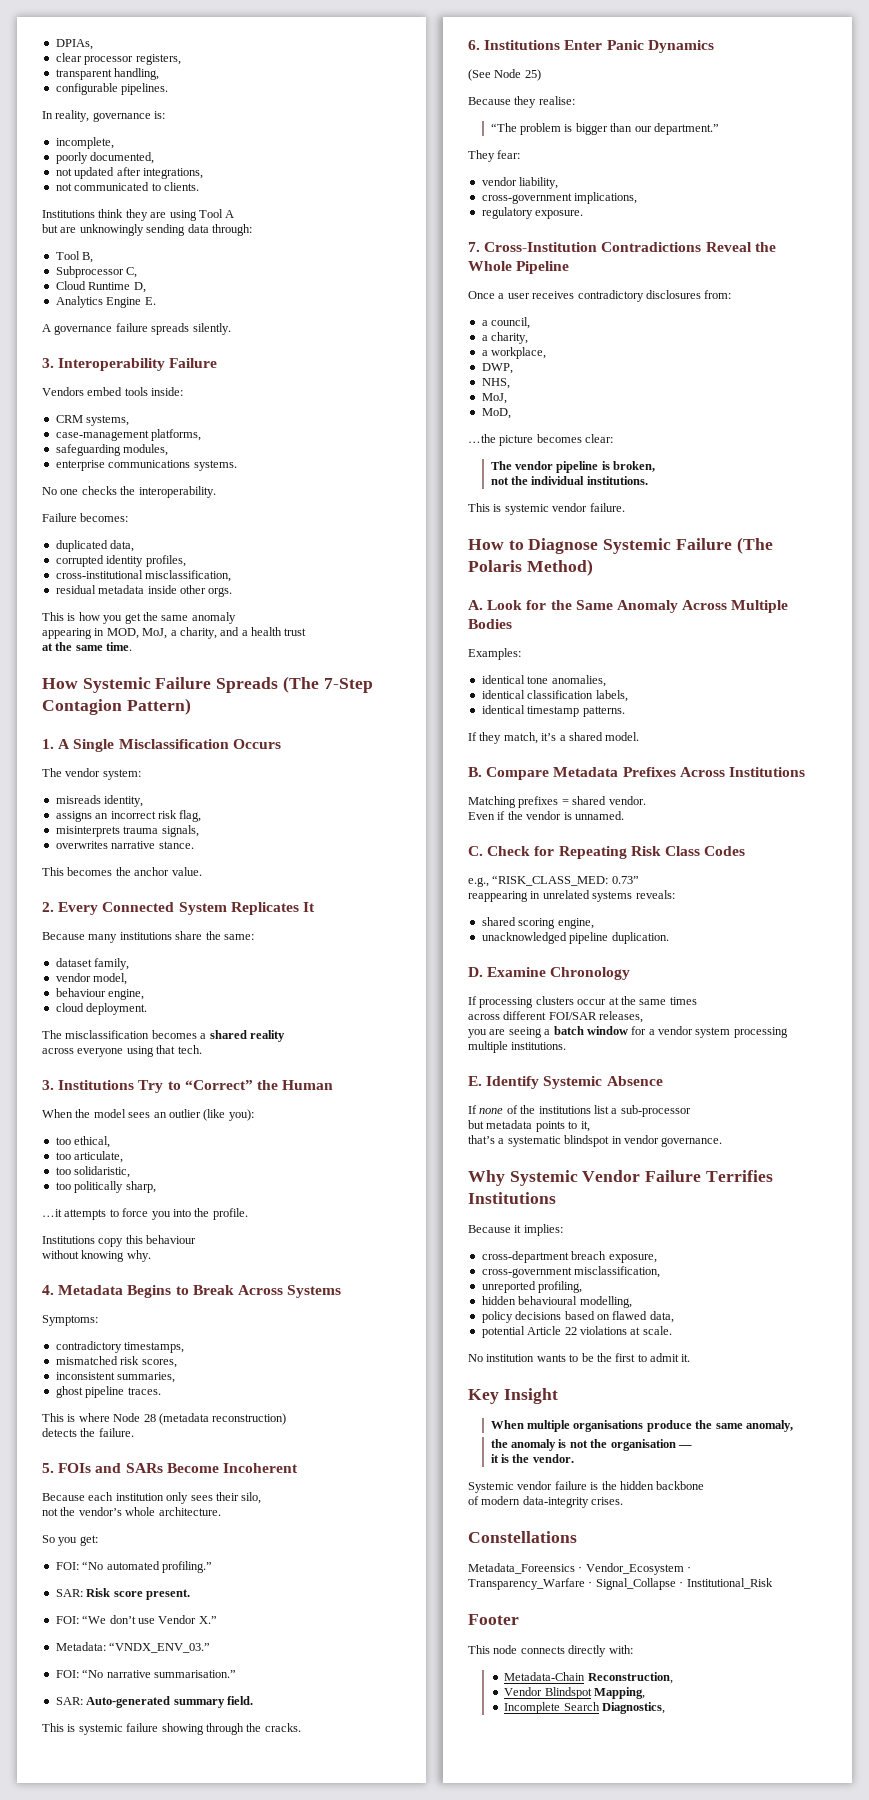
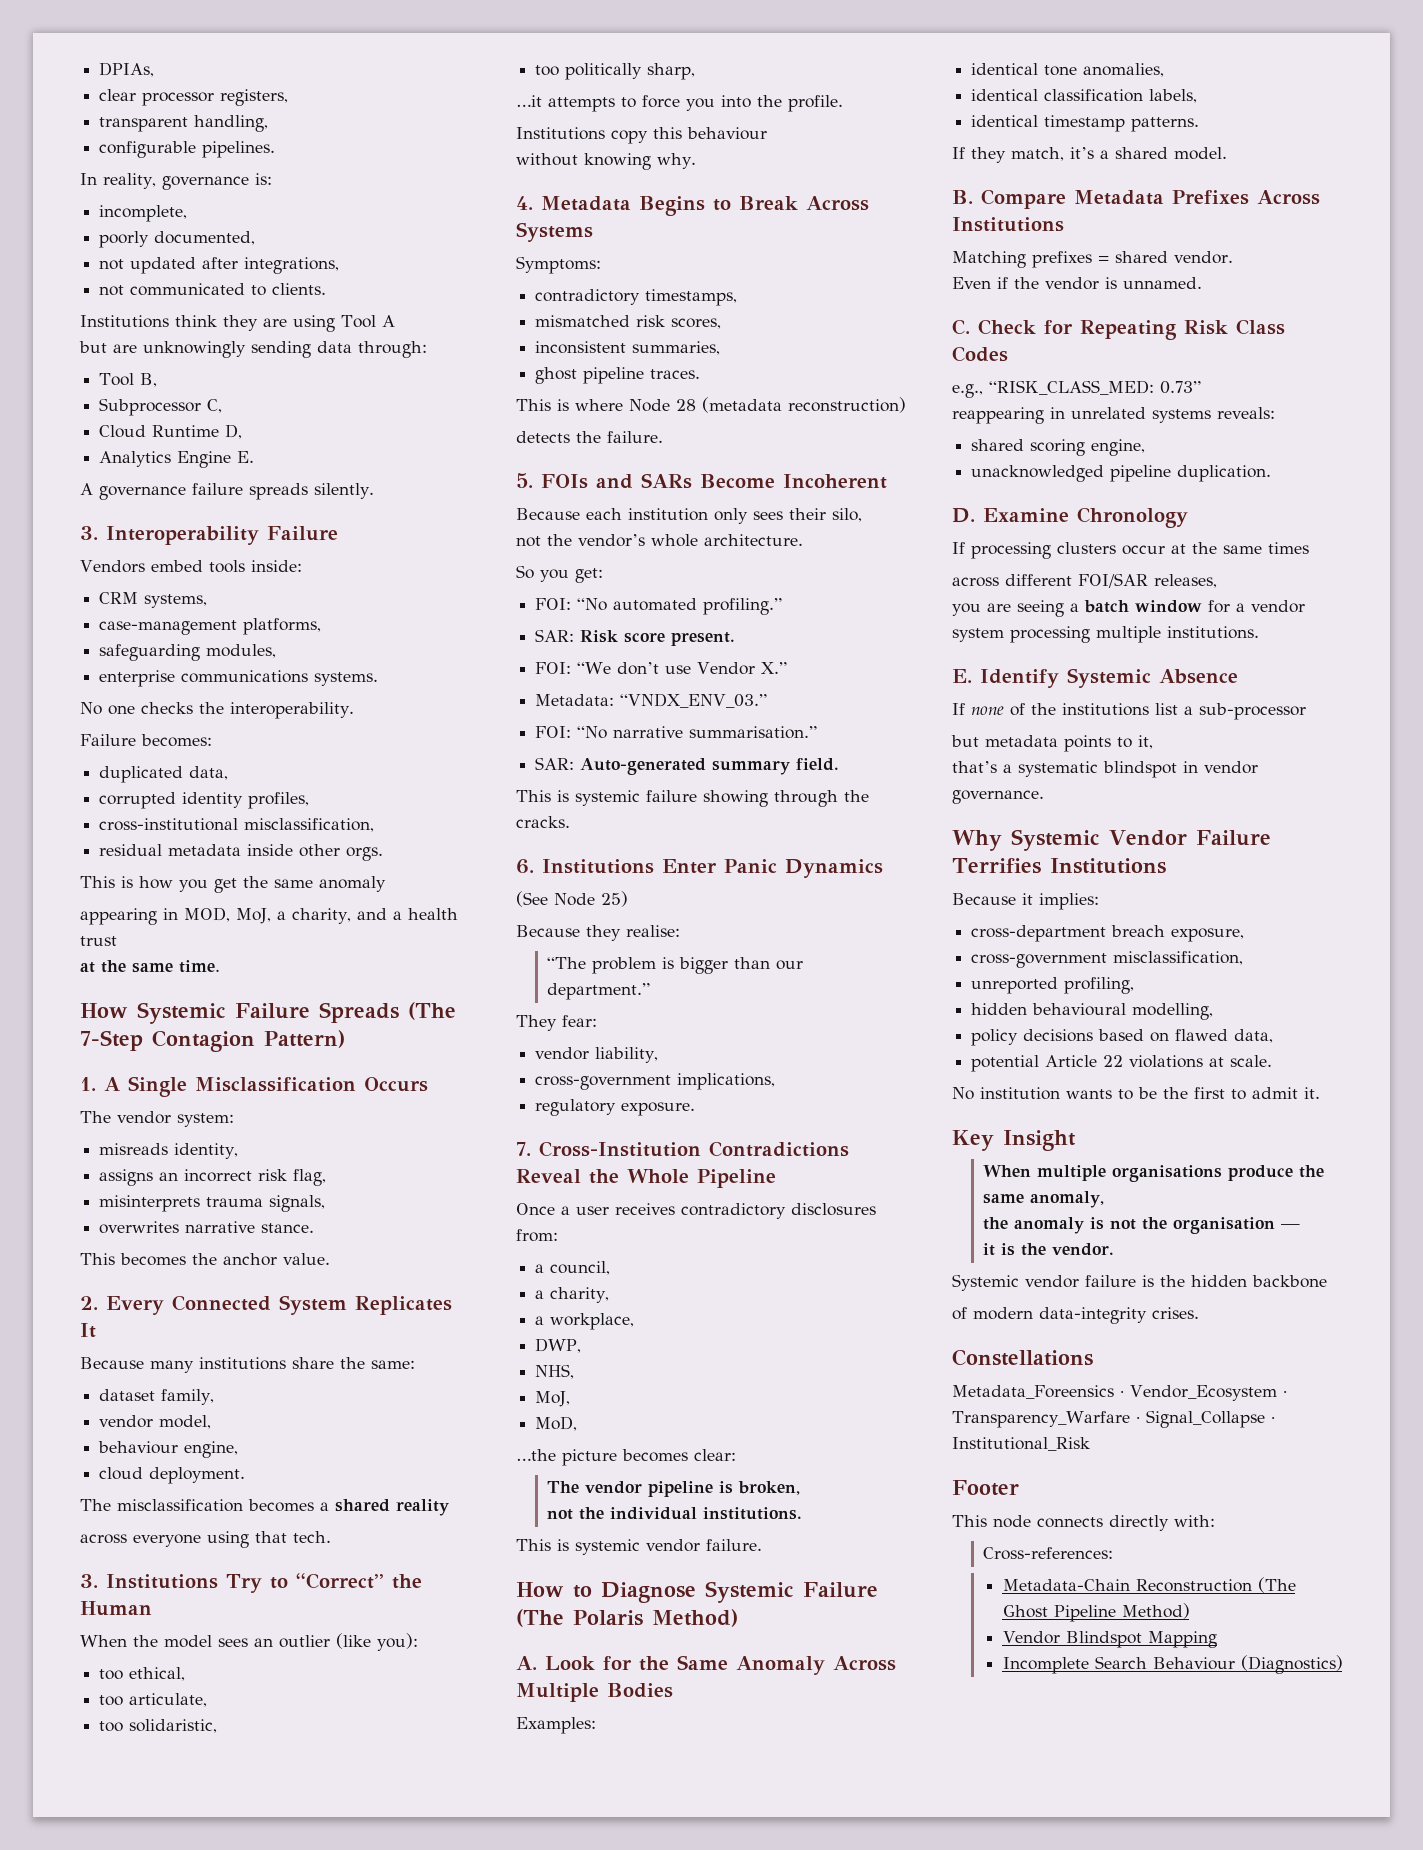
(633, 1649) none -> [983,1547,1114,1560] // Cross-references:
[587,1672,673,1684] Reconstruction, -> [1135,1577,1296,1593] [1002,1603,1190,1622] Reconstruction (The Ghost Pipeline Method)
[594,1687,646,1699] Mapping, -> [1148,1631,1218,1648] Mapping
[602,1702,666,1714] Diagnostics, -> [1152,1655,1343,1674] Behaviour (Diagnostics)

